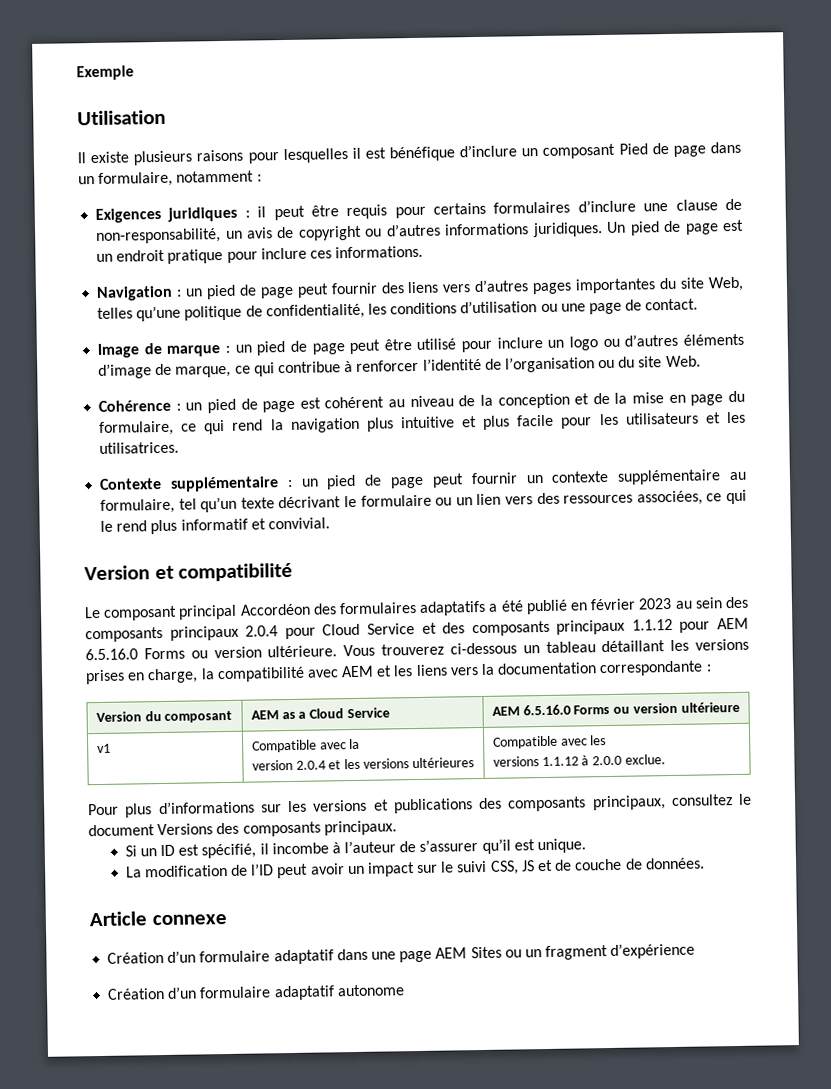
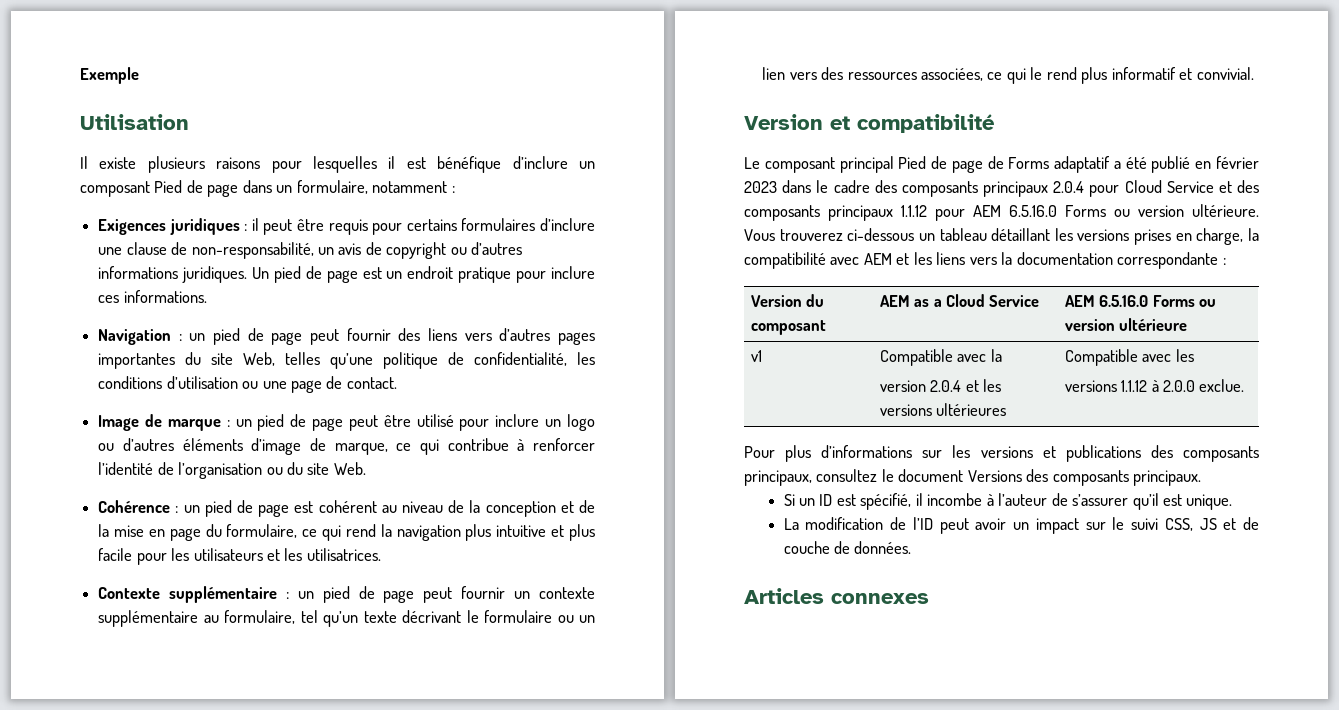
[239,600,487,616] Accordéon des formulaires adaptatifs -> [898,156,1111,173] Pied de page de Forms adaptatif
[674,597,723,609] au sein -> [782,180,870,193] dans le cadre
[89,911,227,927] [107,942,696,965] [107,984,405,1001] Article connexe // Création d’un formulaire adaptatif dans une page AEM Sites ou un fragment d’expérience // Création d’un formulaire adaptatif autonome -> [744,588,929,604] Articles connexes

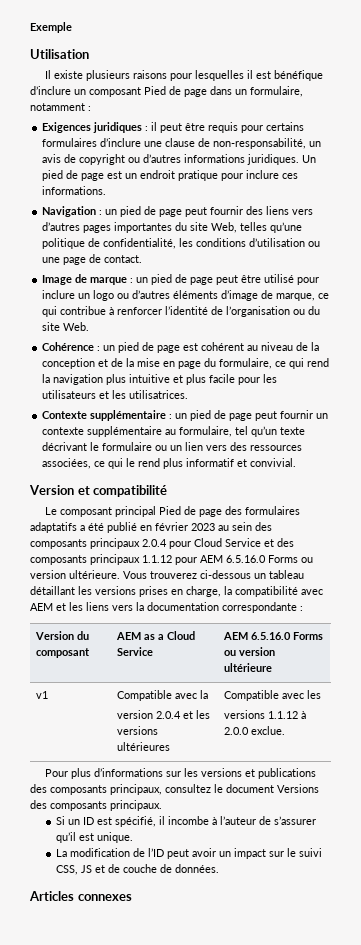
[987,156,1111,173] de Forms adaptatif -> [225,506,301,515] [30,522,77,533] des formulaires adaptatifs
[782,180,870,193] dans le cadre -> [218,522,252,531] au sein

